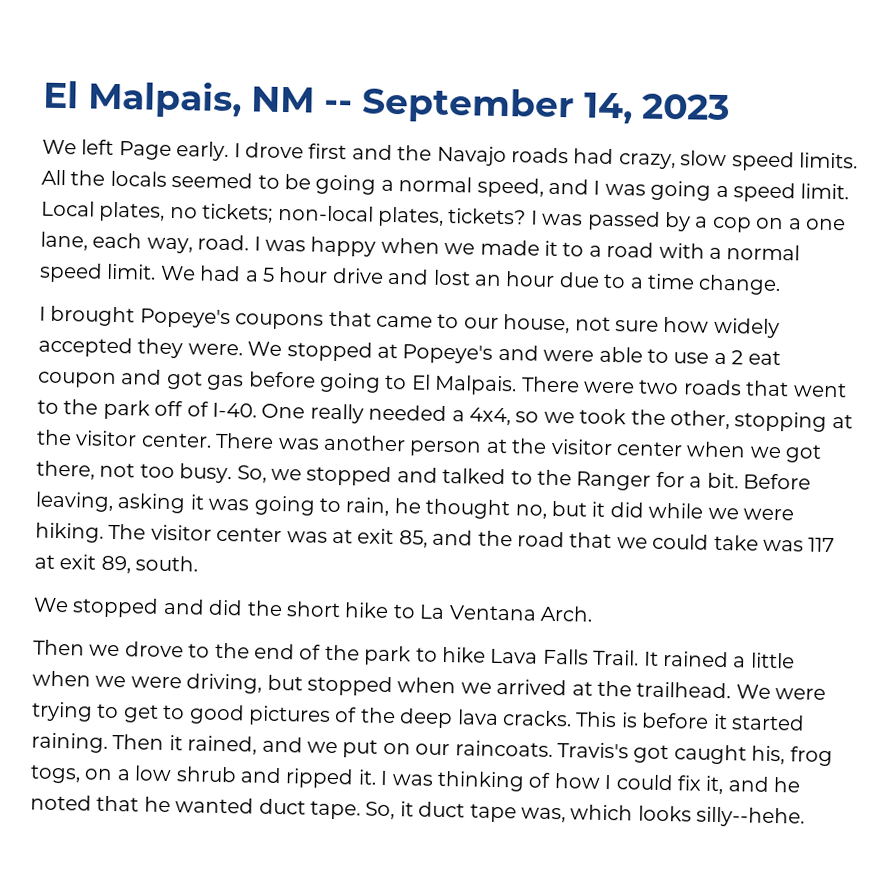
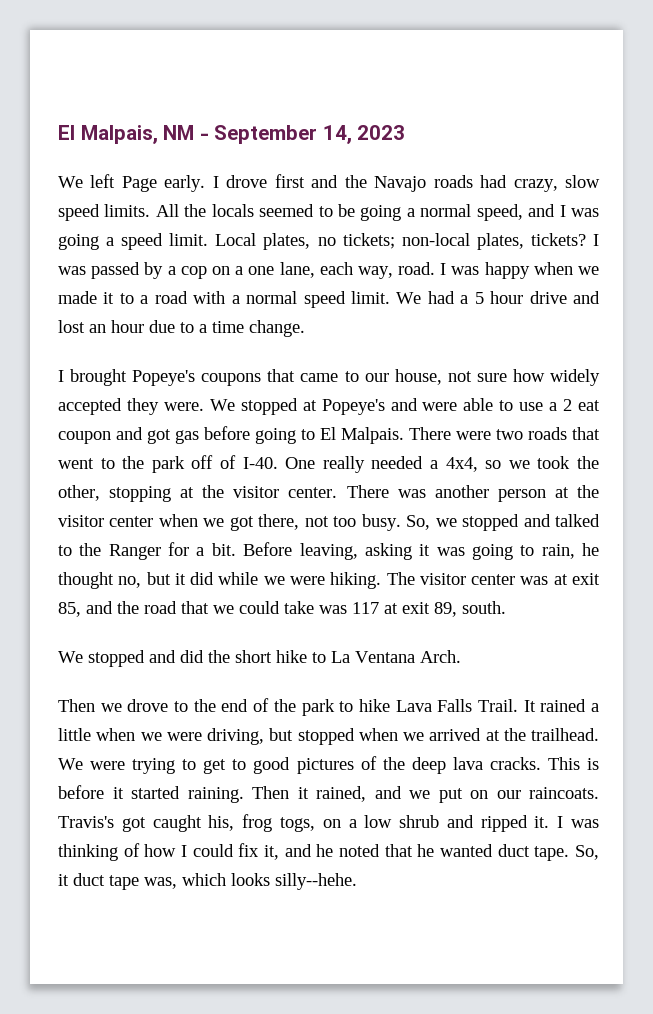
[323,99,353,114] -- -> [199,133,209,140] -

